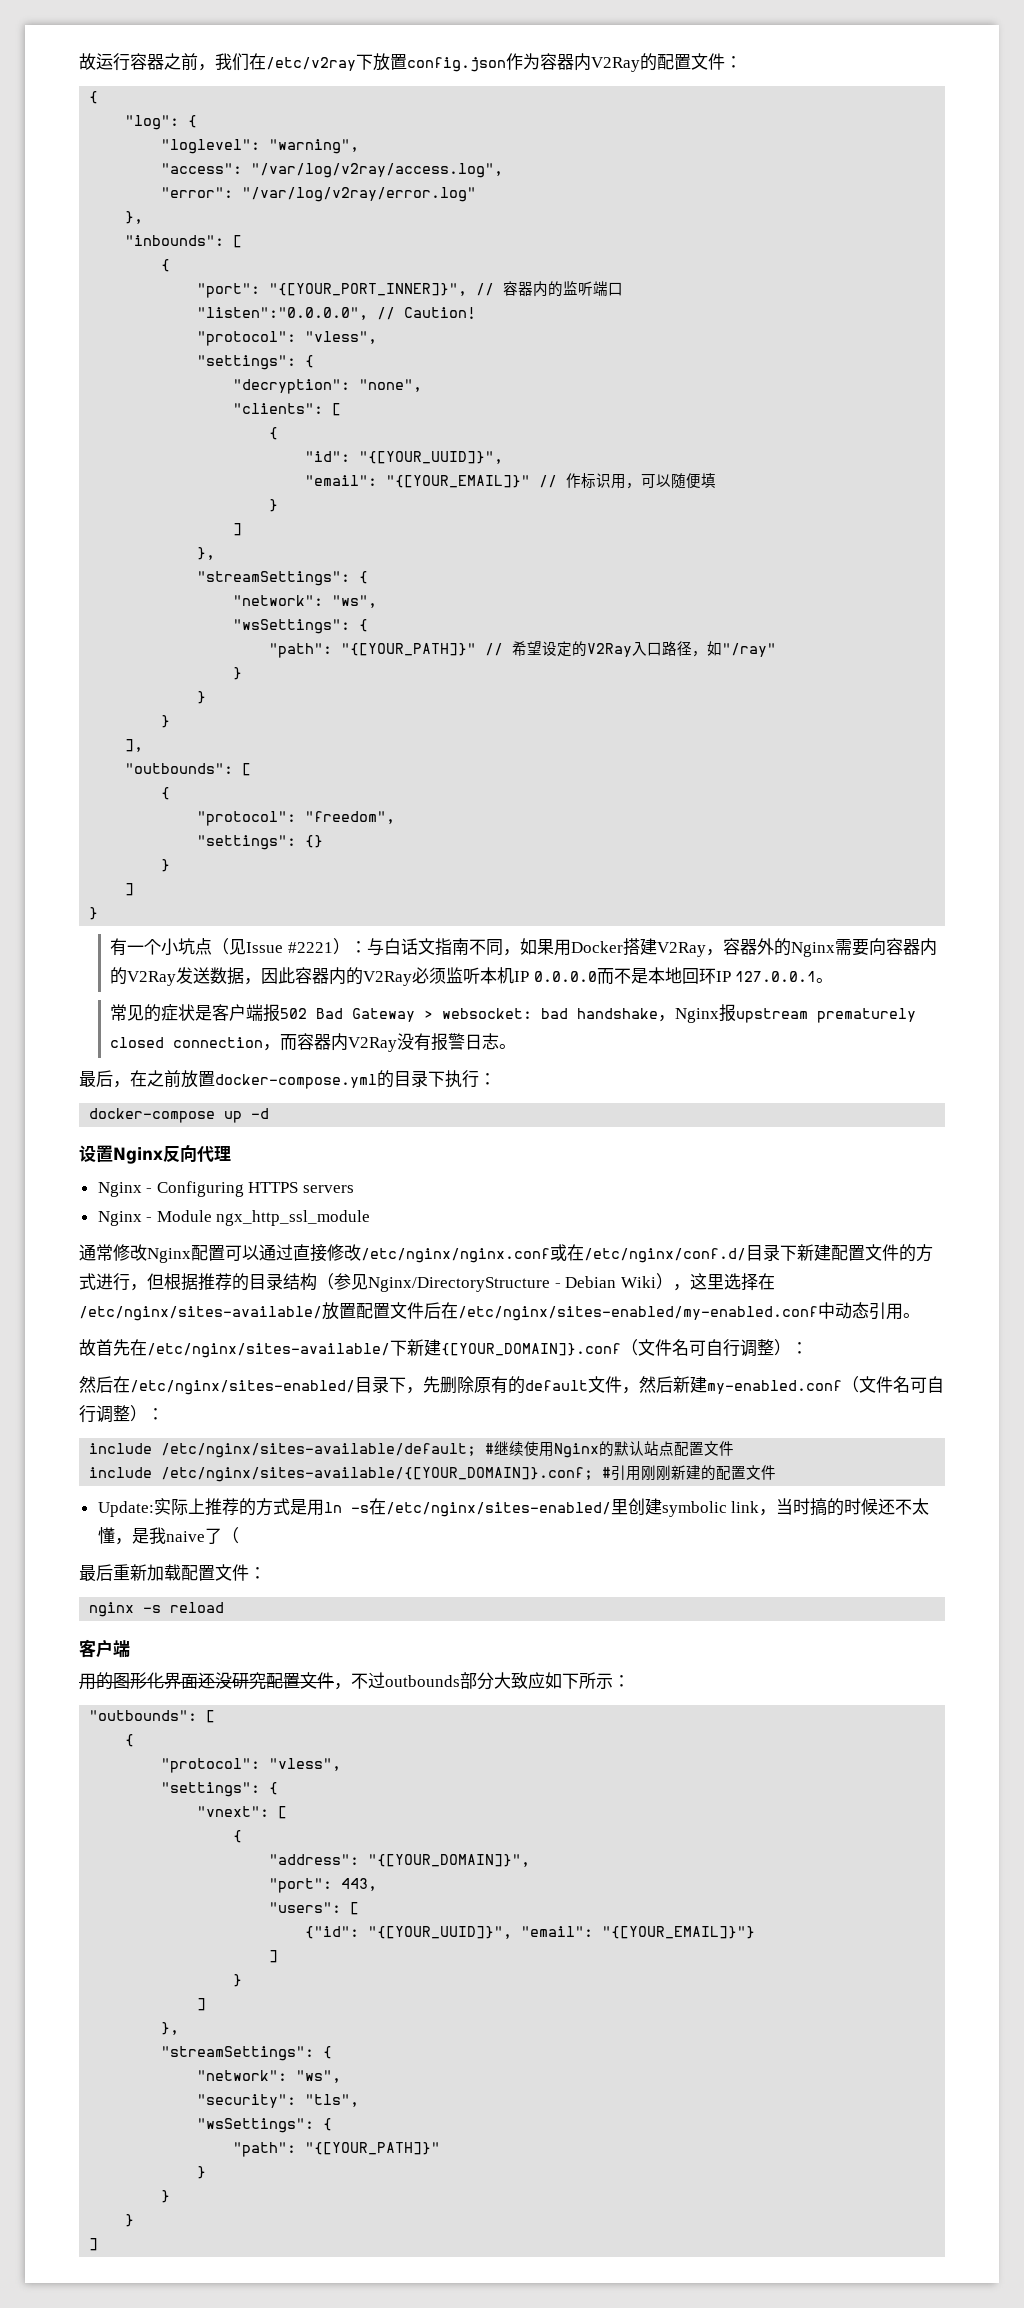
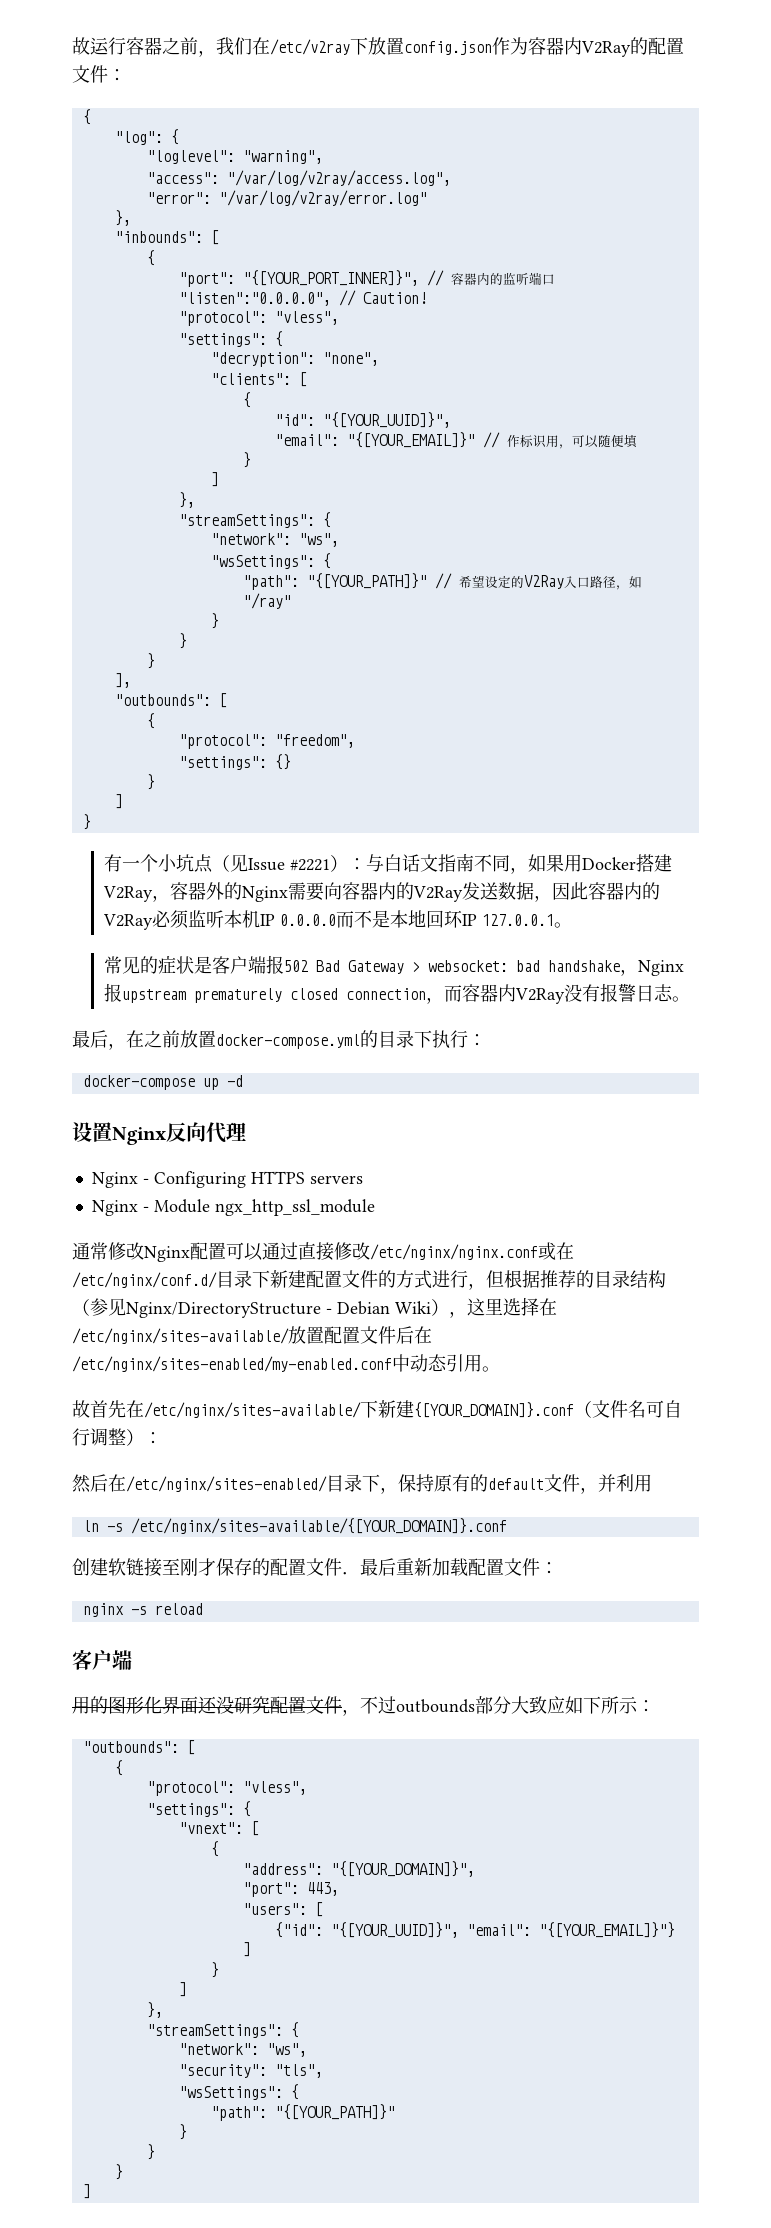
[423,1376,474,1394] 先删除 -> [398,1474,434,1492] 保持
[639,1376,944,1394] [79,1405,164,1423] [89,1441,735,1458] [89,1465,777,1482] [97,1498,930,1517] [97,1527,239,1545] 然后新建my-enabled.conf（文件名可自行调整）： // include /etc/nginx/sites-available/default; #继续使用Nginx的默认站点配置文件 // include /etc/nginx/sites-available/{[YOUR_DOMAIN]}.conf; #引用刚刚新建的配置文件 // Update:实际上推荐的方式是用ln -s在/etc/nginx/sites-enabled/里创建symbolic link，当时搞的时候还不太懂，是我naive了（ // -> [598,1474,652,1492] [82,1518,507,1534] [72,1558,360,1577] 并利用 // ln -s /etc/nginx/sites-available/{[YOUR_DOMAIN]}.conf // 创建软链接至刚才保存的配置文件．

